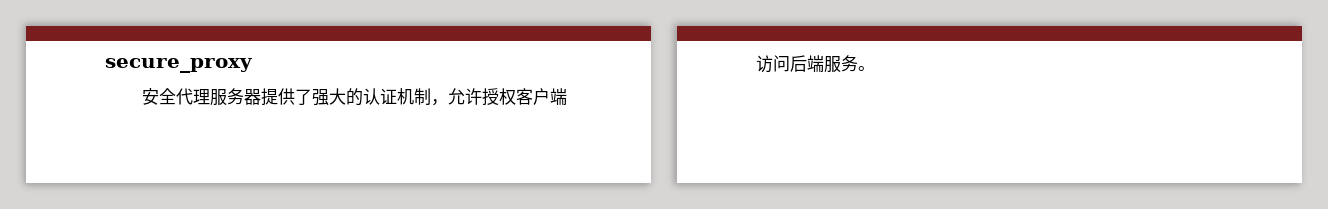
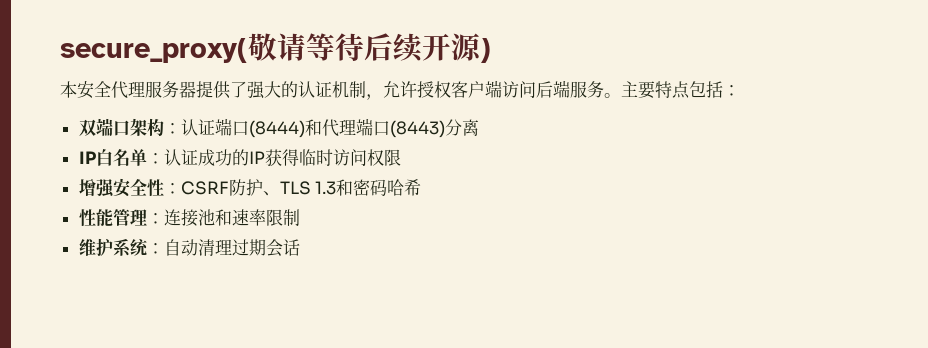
[105,58,253,73] secure_proxy // -> [60,33,491,63] [60,81,77,98] secure_proxy(敬请等待后续开源) // 本
(875, 68) none -> [621,81,740,99] [78,118,479,138] [78,149,401,166] [78,178,422,198] [78,209,300,227] [78,238,300,257] 主要特点包括： // 双端口架构：认证端口(8444)和代理端口(8443)分离 // IP白名单：认证成功的IP获得临时访问权限 // 增强安全性：CSRF防护、TLS 1.3和密码哈希 // 性能管理：连接池和速率限制 // 维护系统：自动清理过期会话

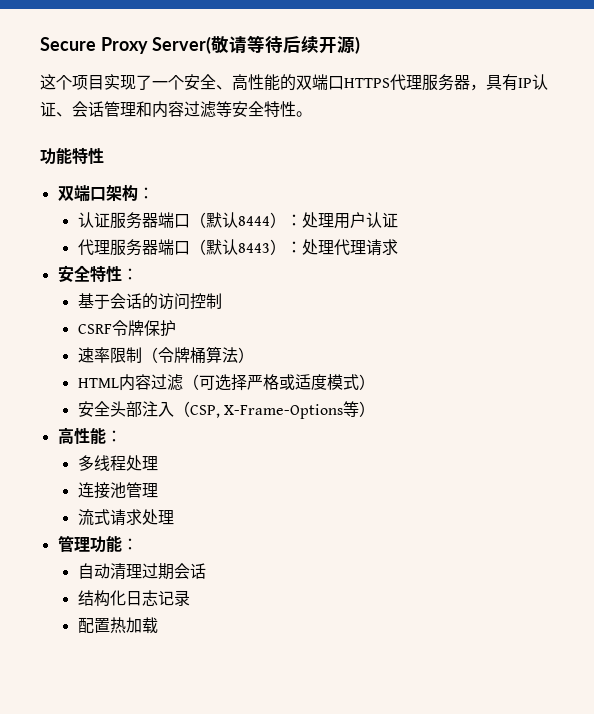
[60,38,248,63] secure_proxy( -> [40,36,212,54] Secure Proxy Server(
[60,80,740,100] [78,118,479,138] [78,149,401,166] [78,178,422,198] [78,209,300,227] [78,238,300,257] 本安全代理服务器提供了强大的认证机制，允许授权客户端访问后端服务。主要特点包括： // 双端口架构：认证端口(8444)和代理端口(8443)分离 // IP白名单：认证成功的IP获得临时访问权限 // 增强安全性：CSRF防护、TLS 1.3和密码哈希 // 性能管理：连接池和速率限制 // 维护系统：自动清理过期会话 -> [40,74,548,91] [40,101,312,118] [40,147,104,165] [57,184,154,202] [77,212,398,229] [77,239,398,256] [57,265,138,282] [77,293,222,310] [77,320,176,337] [77,346,254,363] [77,374,375,391] [77,401,376,419] [57,427,122,444] [77,455,158,471] [77,482,158,499] [77,509,174,526] [57,535,138,553] [77,563,206,580] [77,590,190,607] [77,617,158,634] 这个项目实现了一个安全、高性能的双端口HTTPS代理服务器，具有IP认证、会话管理和内容过滤等安全特性。 // 功能特性 // 双端口架构： // 认证服务器端口（默认8444）：处理用户认证 // 代理服务器端口（默认8443）：处理代理请求 // 安全特性： // 基于会话的访问控制 // CSRF令牌保护 // 速率限制（令牌桶算法） // HTML内容过滤（可选择严格或适度模式） // 安全头部注入（CSP, X-Frame-Options等） // 高性能： // 多线程处理 // 连接池管理 // 流式请求处理 // 管理功能： // 自动清理过期会话 // 结构化日志记录 // 配置热加载

